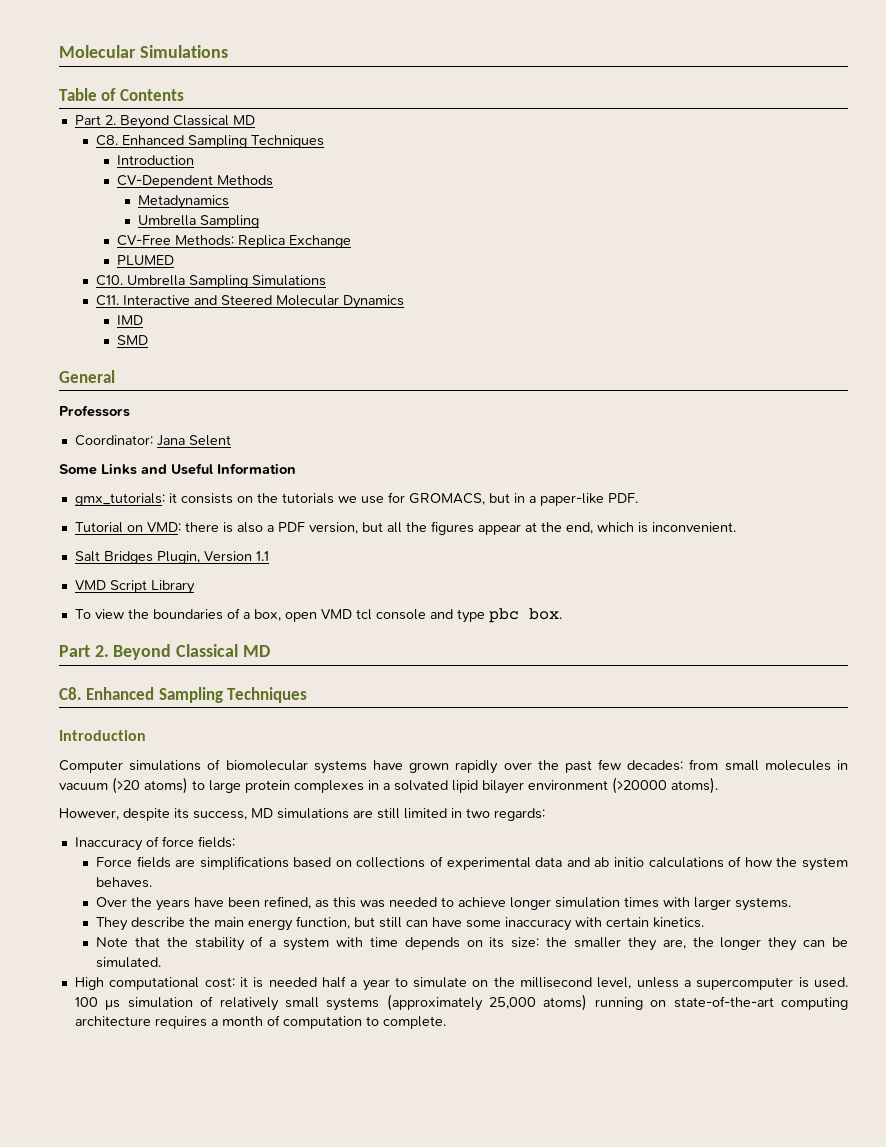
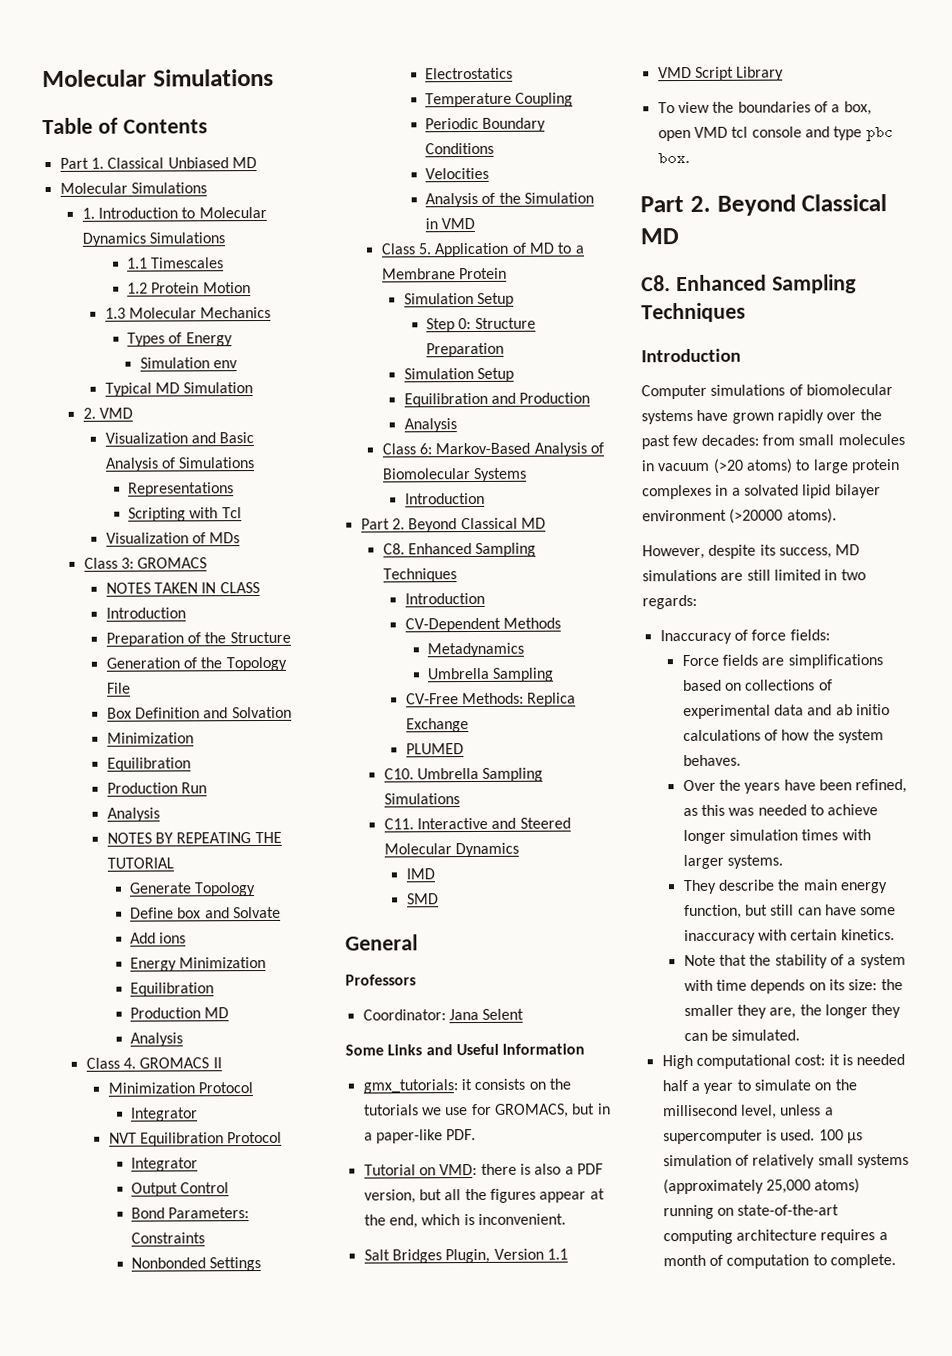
(184, 95) none -> [59,157,257,169] [59,182,207,194] [81,206,267,219] [81,232,226,247] [126,257,225,269] [126,282,251,294] [104,306,272,319] [126,332,233,347] [139,357,239,369] [104,382,254,397] [82,407,134,419] [104,432,255,444] [104,457,256,472] [127,482,234,497] [127,507,242,522] [105,532,241,544] [83,557,208,569] [105,582,260,594] [105,607,186,619] [105,631,291,647] [105,656,287,672] [106,682,131,694] [106,706,292,719] [106,732,194,744] [106,757,191,772] [106,782,208,794] [106,807,160,822] [106,831,282,844] [106,857,174,869] [128,882,257,897] [129,906,281,919] [129,932,187,944] [129,956,267,972] [129,982,214,997] [129,1007,230,1019] [129,1032,183,1047] [85,1057,222,1069] [107,1082,254,1094] [130,1107,198,1122] [108,1131,283,1147] [130,1157,198,1172] [130,1182,230,1197] [130,1207,250,1219] [130,1232,205,1244] [130,1257,262,1272] [424,67,513,80] [424,92,574,108] [424,117,547,132] [424,142,494,155] [424,167,489,180] [424,192,594,208] [424,217,476,230] [380,242,585,258] [381,267,508,280] [403,292,515,307] [425,317,536,333] [425,342,504,358] [403,367,515,382] [403,392,591,408] [403,418,457,433] [381,442,605,457] [382,467,528,483] [404,492,485,505] // Part 1. Classical Unbiased MD // Molecular Simulations // 1. Introduction to Molecular Dynamics Simulations // 1.1 Timescales // 1.2 Protein Motion // 1.3 Molecular Mechanics // Types of Energy // Simulation env // Typical MD Simulation // 2. VMD // Visualization and Basic Analysis of Simulations // Representations // Scripting with Tcl // Visualization of MDs // Class 3: GROMACS // NOTES TAKEN IN CLASS // Introduction // Preparation of the Structure // Generation of the Topology File // Box Definition and Solvation // Minimization // Equilibration // Production Run // Analysis // NOTES BY REPEATING THE TUTORIAL // Generate Topology // Define box and Solvate // Add ions // Energy Minimization // Equilibration // Production MD // Analysis // Class 4. GROMACS II // Minimization Protocol // Integrator // NVT Equilibration Protocol // Integrator // Output Control // Bond Parameters: Constraints // Nonbonded Settings // Electrostatics // Temperature Coupling // Periodic Boundary Conditions // Velocities // Analysis of the Simulation in VMD // Class 5. Application of MD to a Membrane Protein // Simulation Setup // Step 0: Structure Preparation // Simulation Setup // Equilibration and Production // Analysis // Class 6: Markov-Based Analysis of Biomolecular Systems // Introduction

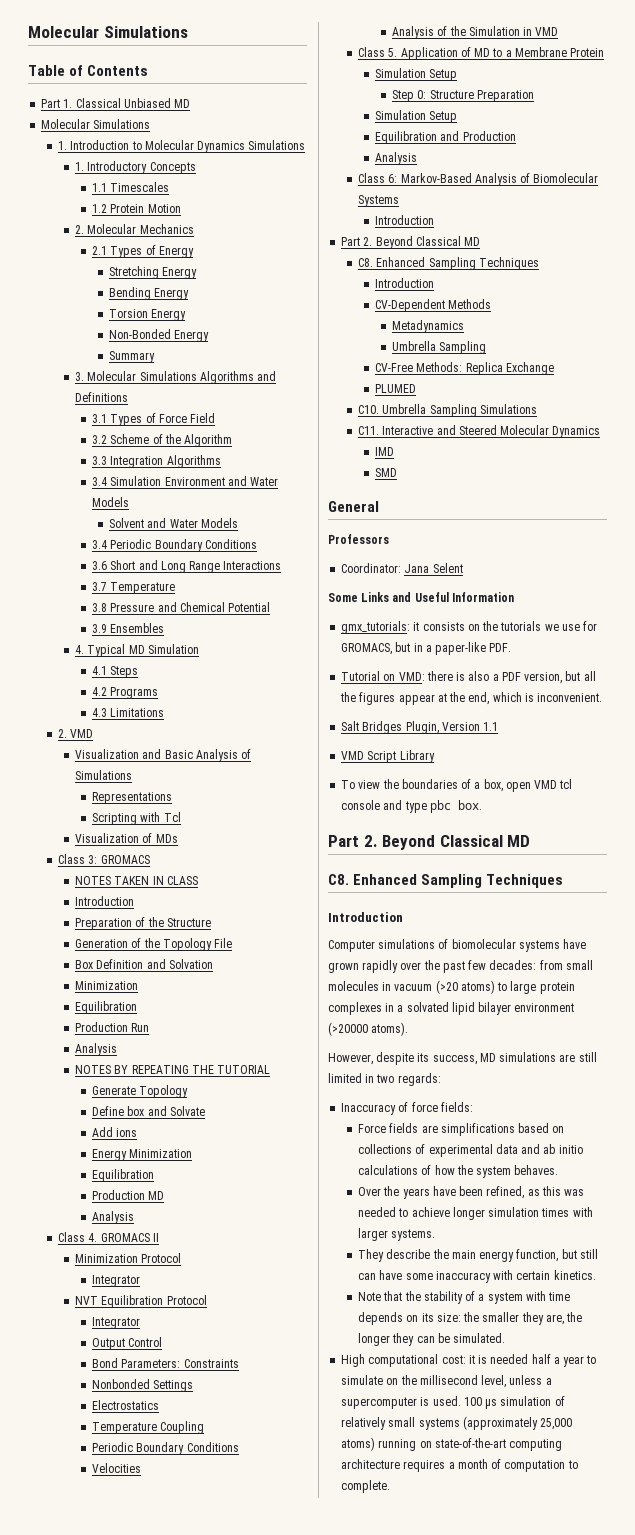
(226, 238) none -> [75,161,196,174] // 1. Introductory Concepts
[104,307,126,319] 1.3 -> [75,225,85,234] 2.
(272, 312) none -> [92,246,108,255] 2.1
[139,357,239,369] [104,382,254,397] Simulation env // Typical MD Simulation -> [109,266,198,279] [109,287,190,300] [109,309,187,321] [109,329,210,342] [109,351,156,363] [75,371,277,384] [75,392,129,402] [92,413,216,426] [92,434,233,447] [92,455,221,468] [92,476,279,486] [92,497,130,507] [109,518,238,528] [92,539,257,552] [92,560,282,573] [92,582,176,594] [92,602,271,612] [92,623,165,633] [75,644,199,657] [92,666,139,678] [92,687,159,699] [92,708,165,717] Stretching Energy // Bending Energy // Torsion Energy // Non-Bonded Energy // Summary // 3. Molecular Simulations Algorithms and Definitions // 3.1 Types of Force Field // 3.2 Scheme of the Algorithm // 3.3 Integration Algorithms // 3.4 Simulation Environment and Water Models // Solvent and Water Models // 3.4 Periodic Boundary Conditions // 3.6 Short and Long Range Interactions // 3.7 Temperature // 3.8 Pressure and Chemical Potential // 3.9 Ensembles // 4. Typical MD Simulation // 4.1 Steps // 4.2 Programs // 4.3 Limitations

